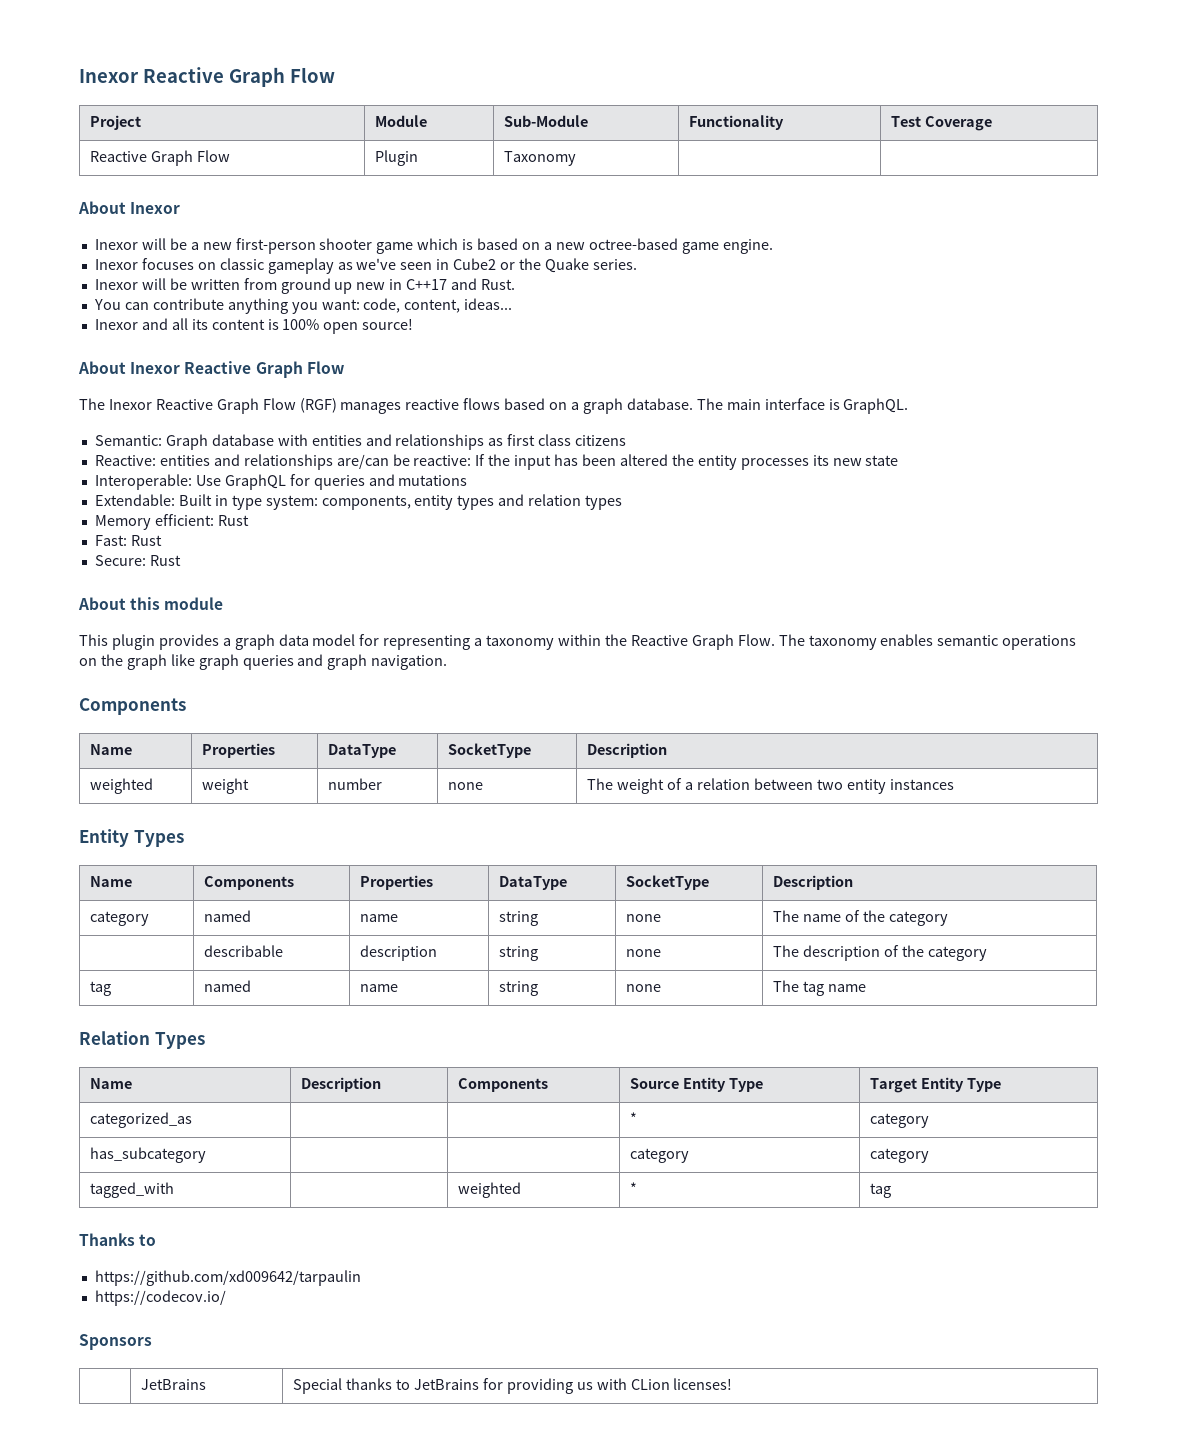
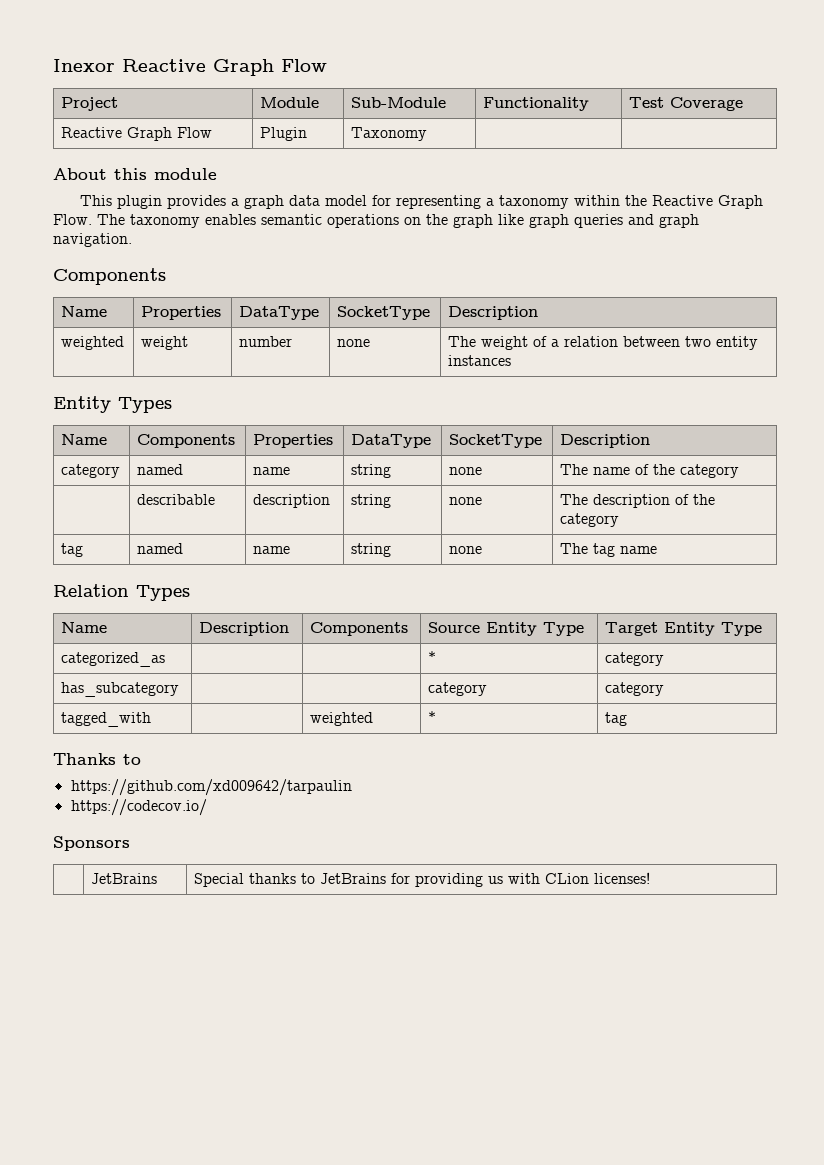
[78,201,181,214] [94,238,773,254] [94,258,637,274] [94,278,516,294] [93,298,513,314] [94,318,414,334] [78,361,344,378] [79,398,909,414] [94,434,627,450] [94,454,899,470] [94,474,468,490] [94,494,623,510] [94,514,249,530] [94,535,162,546] [94,555,181,566] // About Inexor // Inexor will be a new first-person shooter game which is based on a new octree-based game engine. // Inexor focuses on classic gameplay as we've seen in Cube2 or the Quake series. // Inexor will be written from ground up new in C++17 and Rust. // You can contribute anything you want: code, content, ideas... // Inexor and all its content is 100% open source! // About Inexor Reactive Graph Flow // The Inexor Reactive Graph Flow (RGF) manages reactive flows based on a graph database. The main interface is GraphQL. // Semantic: Graph database with entities and relationships as first class citizens // Reactive: entities and relationships are/can be reactive: If the input has been altered the entity processes its new state // Interoperable: Use GraphQL for queries and mutations // Extendable: Built in type system: components, entity types and relation types // Memory efficient: Rust // Fast: Rust // Secure: Rust -> (428, 134) none

